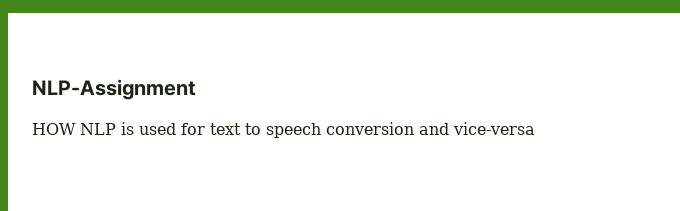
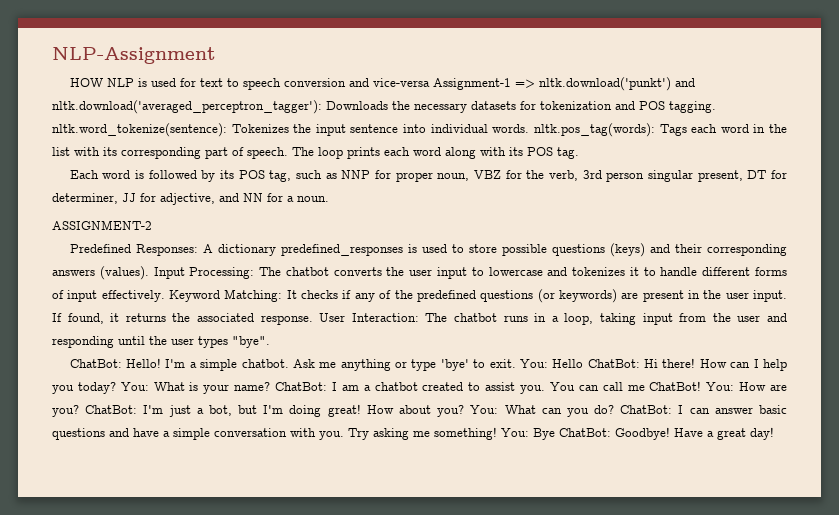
(535, 128) none -> [432,77,695,91] [52,100,716,114] [52,123,788,137] [52,147,579,159] [69,170,787,182] [52,193,329,205] [52,220,152,230] [69,243,787,257] [52,266,788,280] [52,289,788,303] [52,313,788,325] [52,336,270,348] [69,358,788,371] [52,381,787,394] [52,404,787,417] [52,427,774,440] Assignment-1 => nltk.download('punkt') and nltk.download('averaged_perceptron_tagger'): Downloads the necessary datasets for tokenization and POS tagging. nltk.word_tokenize(sentence): Tokenizes the input sentence into individual words. nltk.pos_tag(words): Tags each word in the list with its corresponding part of speech. The loop prints each word along with its POS tag. // Each word is followed by its POS tag, such as NNP for proper noun, VBZ for the verb, 3rd person singular present, DT for determiner, JJ for adjective, and NN for a noun. // ASSIGNMENT-2 // Predefined Responses: A dictionary predefined_responses is used to store possible questions (keys) and their corresponding answers (values). Input Processing: The chatbot converts the user input to lowercase and tokenizes it to handle different forms of input effectively. Keyword Matching: It checks if any of the predefined questions (or keywords) are present in the user input. If found, it returns the associated response. User Interaction: The chatbot runs in a loop, taking input from the user and responding until the user types "bye". // ChatBot: Hello! I'm a simple chatbot. Ask me anything or type 'bye' to exit. You: Hello ChatBot: Hi there! How can I help you today? You: What is your name? ChatBot: I am a chatbot created to assist you. You can call me ChatBot! You: How are you? ChatBot: I'm just a bot, but I'm doing great! How about you? You: What can you do? ChatBot: I can answer basic questions and have a simple conversation with you. Try asking me something! You: Bye ChatBot: Goodbye! Have a great day!

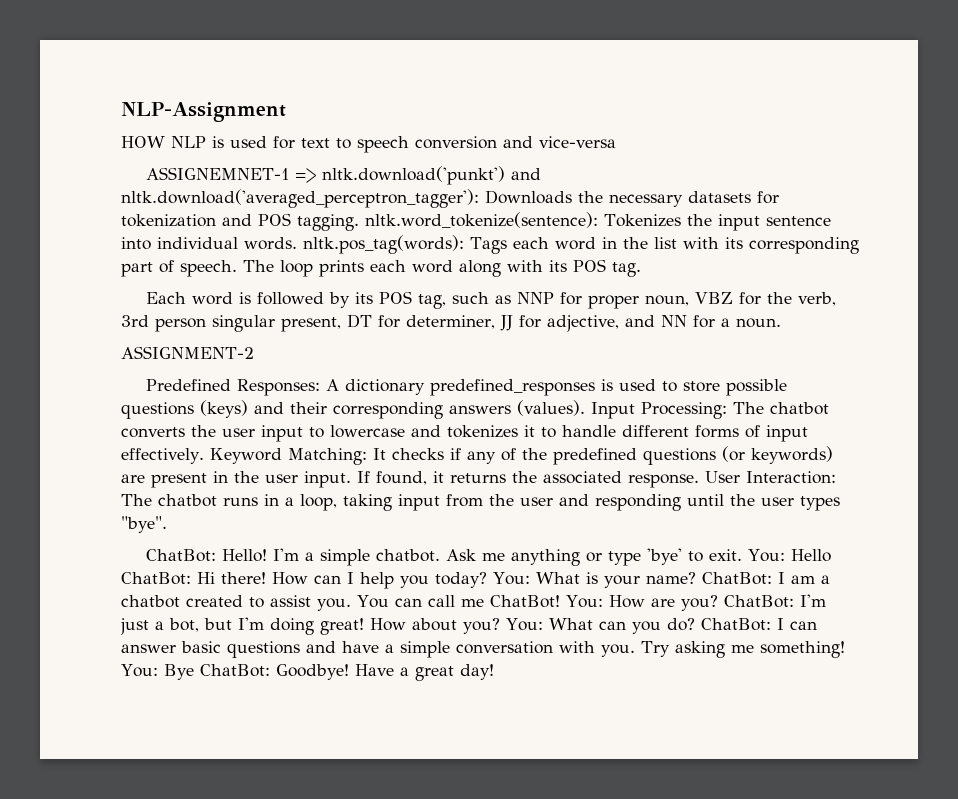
[432,78,511,90] Assignment-1 -> [145,167,289,180] // ASSIGNEMNET-1

